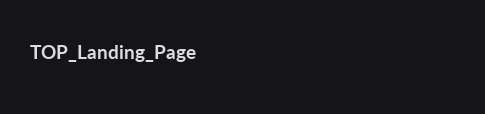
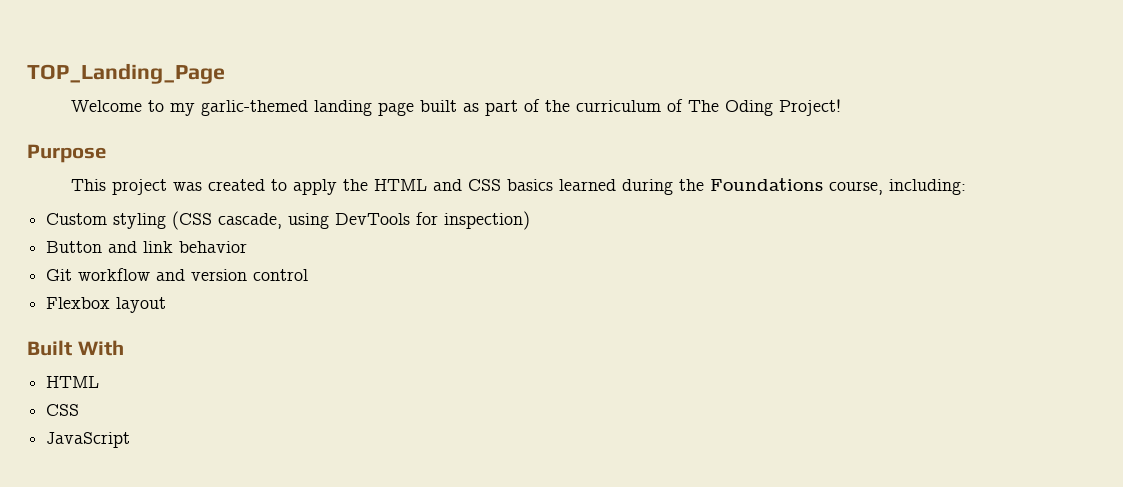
(196, 53) none -> [71,99,842,116] [27,144,106,163] [71,178,967,195] [46,211,531,230] [46,241,248,253] [46,268,309,281] [46,297,167,313] [27,340,124,356] [46,376,100,388] [46,404,80,416] [46,432,131,448] // Welcome to my garlic-themed landing page built as part of the curriculum of The Oding Project! // Purpose // This project was created to apply the HTML and CSS basics learned during the Foundations course, including: // Custom styling (CSS cascade, using DevTools for inspection) // Button and link behavior // Git workflow and version control // Flexbox layout // Built With // HTML // CSS // JavaScript

